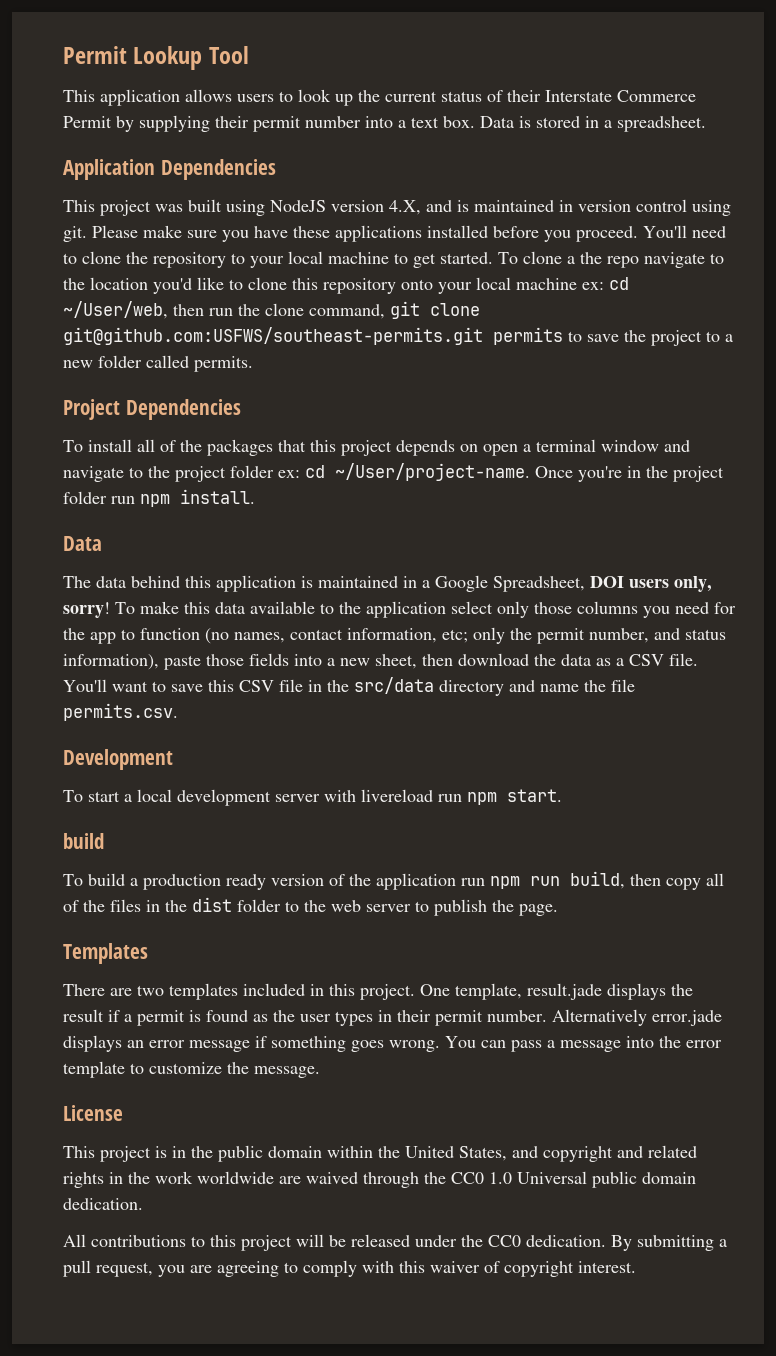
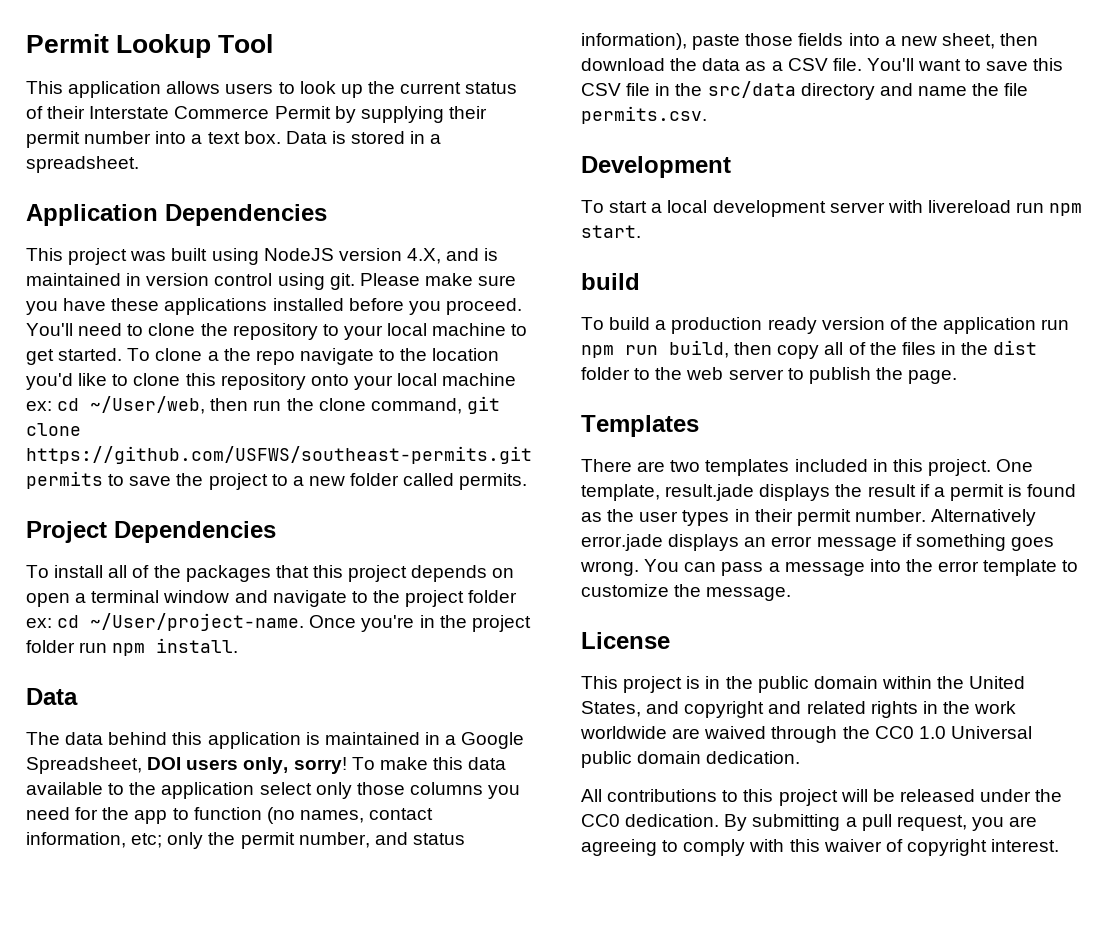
[63,327,483,345] git@github.com:USFWS/southeast-permits.git -> [26,446,532,464] https://github.com/USFWS/southeast-permits.git

